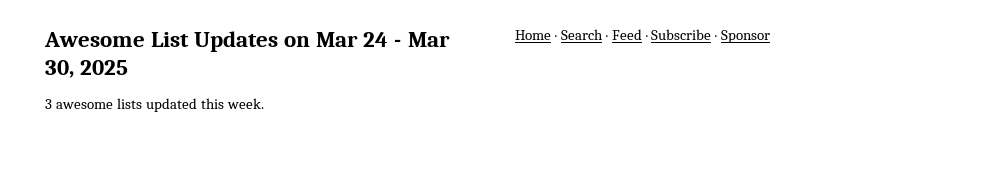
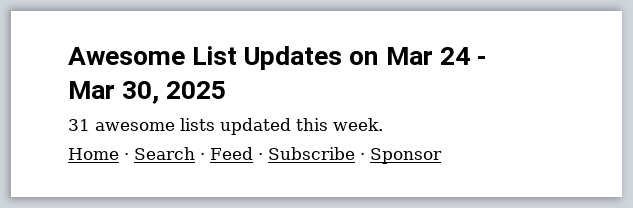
[45,99,52,109] 3 -> [68,119,90,131] 31

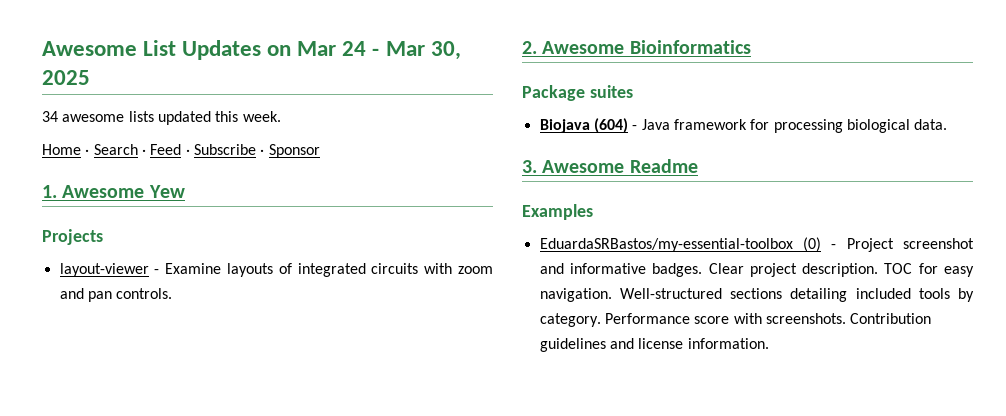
[68,119,90,131] 31 -> [42,111,58,122] 34
(442, 156) none -> [42,185,185,198] [42,229,103,245] [59,263,494,277] [59,288,173,302] [522,40,751,54] [522,85,633,101] [539,118,948,133] [522,159,698,173] [522,204,593,220] [539,237,975,252] [539,263,974,277] [539,288,974,302] [539,313,932,327] [539,338,769,352] // 1. Awesome Yew // Projects // layout-viewer - Examine layouts of integrated circuits with zoom and pan controls. // 2. Awesome Bioinformatics // Package suites // Biojava (604) - Java framework for processing biological data. // 3. Awesome Readme // Examples // EduardaSRBastos/my-essential-toolbox (0) - Project screenshot and informative badges. Clear project description. TOC for easy navigation. Well-structured sections detailing included tools by category. Performance score with screenshots. Contribution guidelines and license information.

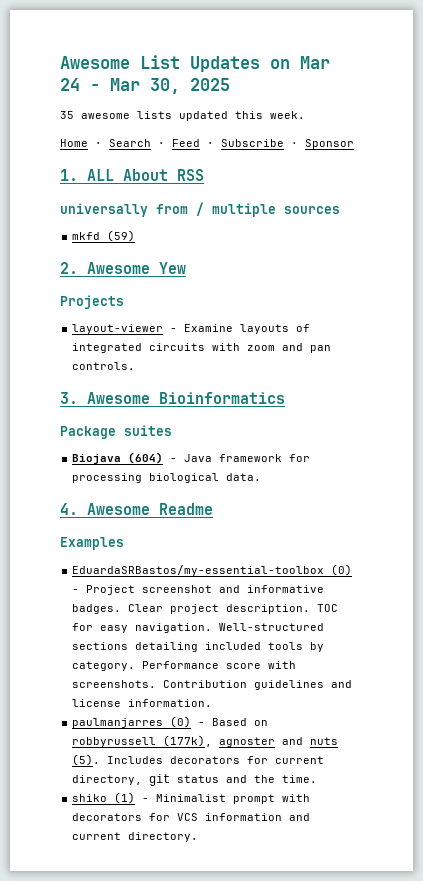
[42,111,58,122] 34 -> [60,111,74,119] 35
(57, 191) none -> [87,169,204,181] [60,202,340,217] [72,230,136,242] [60,262,78,274] ALL About RSS // universally from / multiple sources // mkfd (59) // 2.
[522,41,537,54] 2. -> [60,392,78,404] 3.
[522,160,537,173] 3. -> [60,503,78,515] 4.
(769, 343) none -> [72,716,269,728] [72,735,339,747] [72,754,325,766] [72,774,318,786] [72,792,311,804] [72,813,311,821] [72,832,199,842] // paulmanjarres (0) - Based on robbyrussell (177k), agnoster and nuts (5). Includes decorators for current directory, git status and the time. // shiko (1) - Minimalist prompt with decorators for VCS information and current directory.

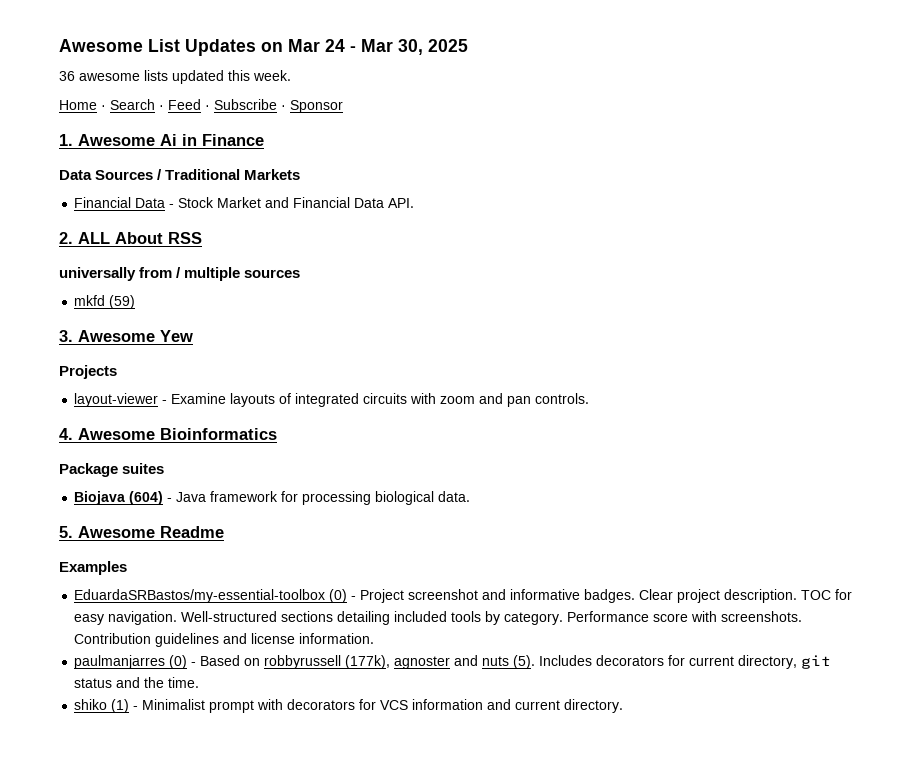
[60,111,74,119] 35 -> [59,71,75,81] 36
(78, 175) none -> [78,134,264,146] [59,169,301,180] [74,197,415,208] [59,232,73,244] Awesome Ai in Finance // Data Sources / Traditional Markets // Financial Data - Stock Market and Financial Data API. // 2.
[60,262,78,274] 2. -> [59,330,73,342] 3.
[60,392,78,404] 3. -> [59,428,73,440] 4.
[60,503,78,515] 4. -> [59,526,73,538] 5.

